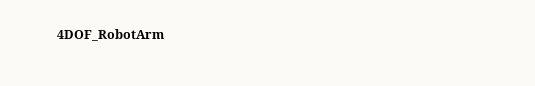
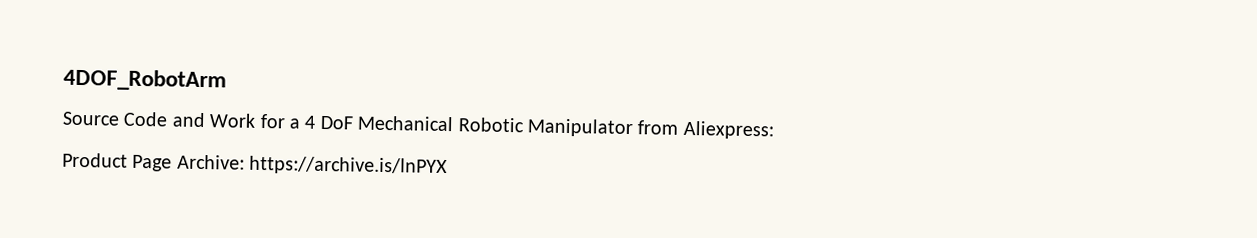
(164, 35) none -> [62,111,774,140] [62,152,449,177] // Source Code and Work for a 4 DoF Mechanical Robotic Manipulator from Aliexpress: // Product Page Archive: https://archive.is/lnPYX

